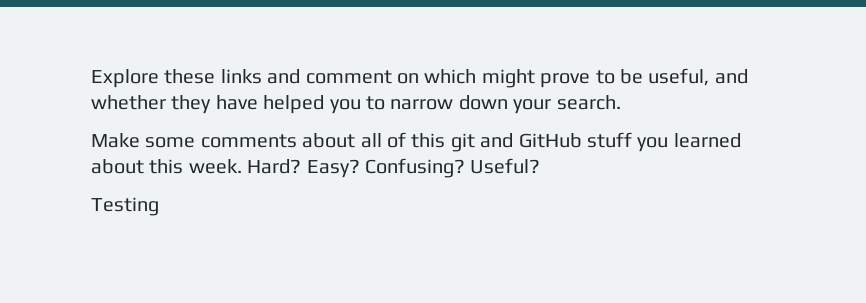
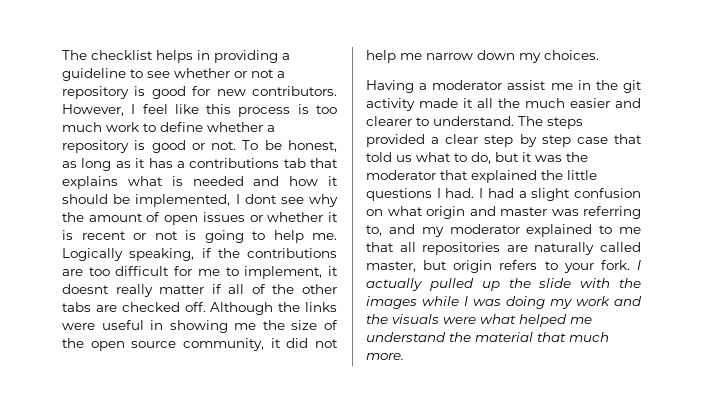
[91,68,748,88] [91,95,621,114] [91,132,741,152] [91,158,541,178] [91,197,159,216] Explore these links and comment on which might prove to be useful, and whether they have helped you to narrow down your search. // Make some comments about all of this git and GitHub stuff you learned about this week. Hard? Easy? Confusing? Useful? // Testing -> [62,50,290,63] [62,68,285,81] [62,86,337,99] [62,104,337,117] [62,122,275,132] [62,140,337,153] [62,158,338,171] [62,176,338,189] [62,194,338,207] [62,212,339,225] [62,230,337,243] [62,248,337,261] [62,266,339,279] [62,284,338,297] [62,302,337,315] [62,320,339,333] [62,338,338,351] [366,50,599,63] [366,80,642,93] [366,98,641,111] [366,116,583,129] [366,134,642,147] [366,152,588,164] [366,170,597,183] [366,188,641,201] [366,206,641,219] [366,224,641,237] [366,242,641,255] [366,260,641,273] [366,278,641,291] [366,296,642,309] [366,314,592,327] [366,332,609,342] [366,353,404,360] The checklist helps in providing a guideline to see whether or not a repository is good for new contributors. However, I feel like this process is too much work to define whether a repository is good or not. To be honest, as long as it has a contributions tab that explains what is needed and how it should be implemented, I dont see why the amount of open issues or whether it is recent or not is going to help me. Logically speaking, if the contributions are too difficult for me to implement, it doesnt really matter if all of the other tabs are checked off. Although the links were useful in showing me the size of the open source community, it did not help me narrow down my choices. // Having a moderator assist me in the git activity made it all the much easier and clearer to understand. The steps provided a clear step by step case that told us what to do, but it was the moderator that explained the little questions I had. I had a slight confusion on what origin and master was referring to, and my moderator explained to me that all repositories are naturally called master, but origin refers to your fork. I actually pulled up the slide with the images while I was doing my work and the visuals were what helped me understand the material that much more.

